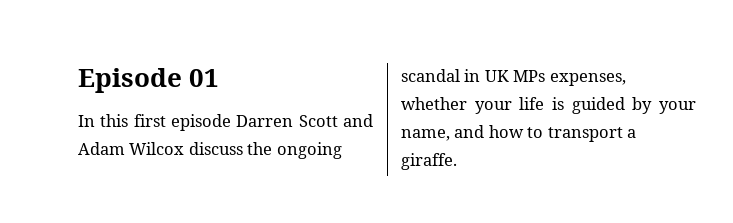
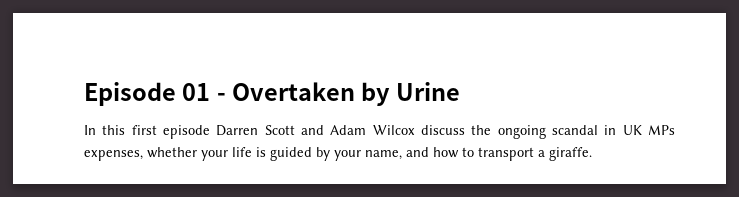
(220, 78) none -> [216,82,460,106] - Overtaken by Urine

